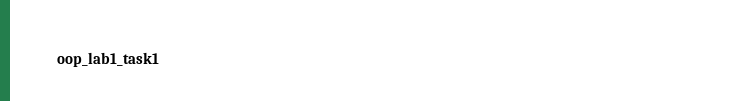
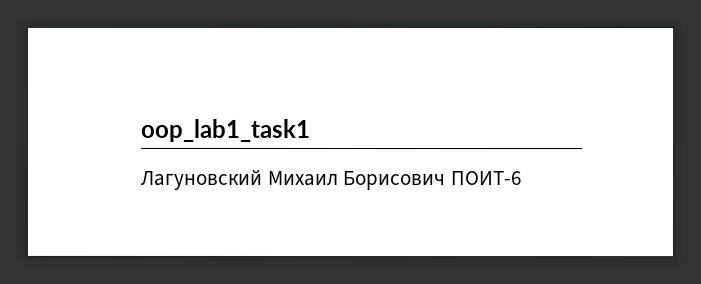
(159, 59) none -> [140,168,522,191] // Лагуновский Михаил Борисович ПОИТ-6

